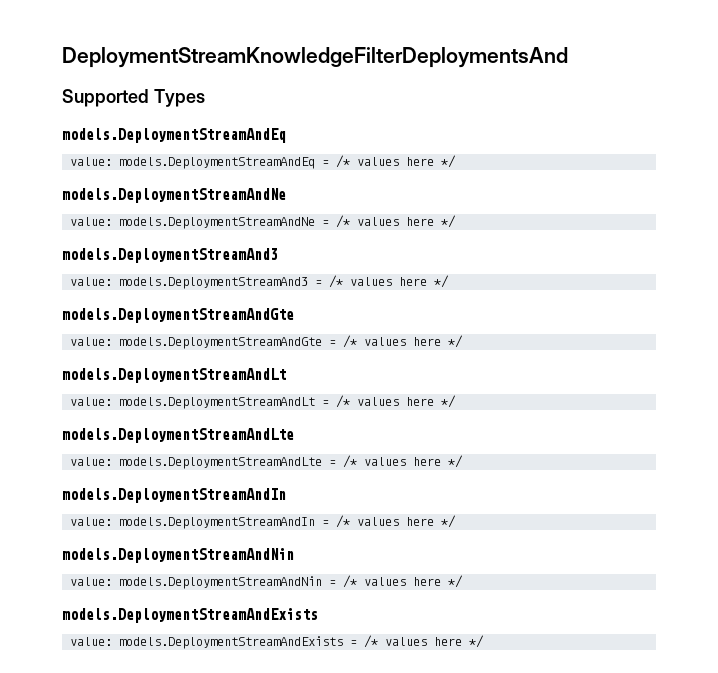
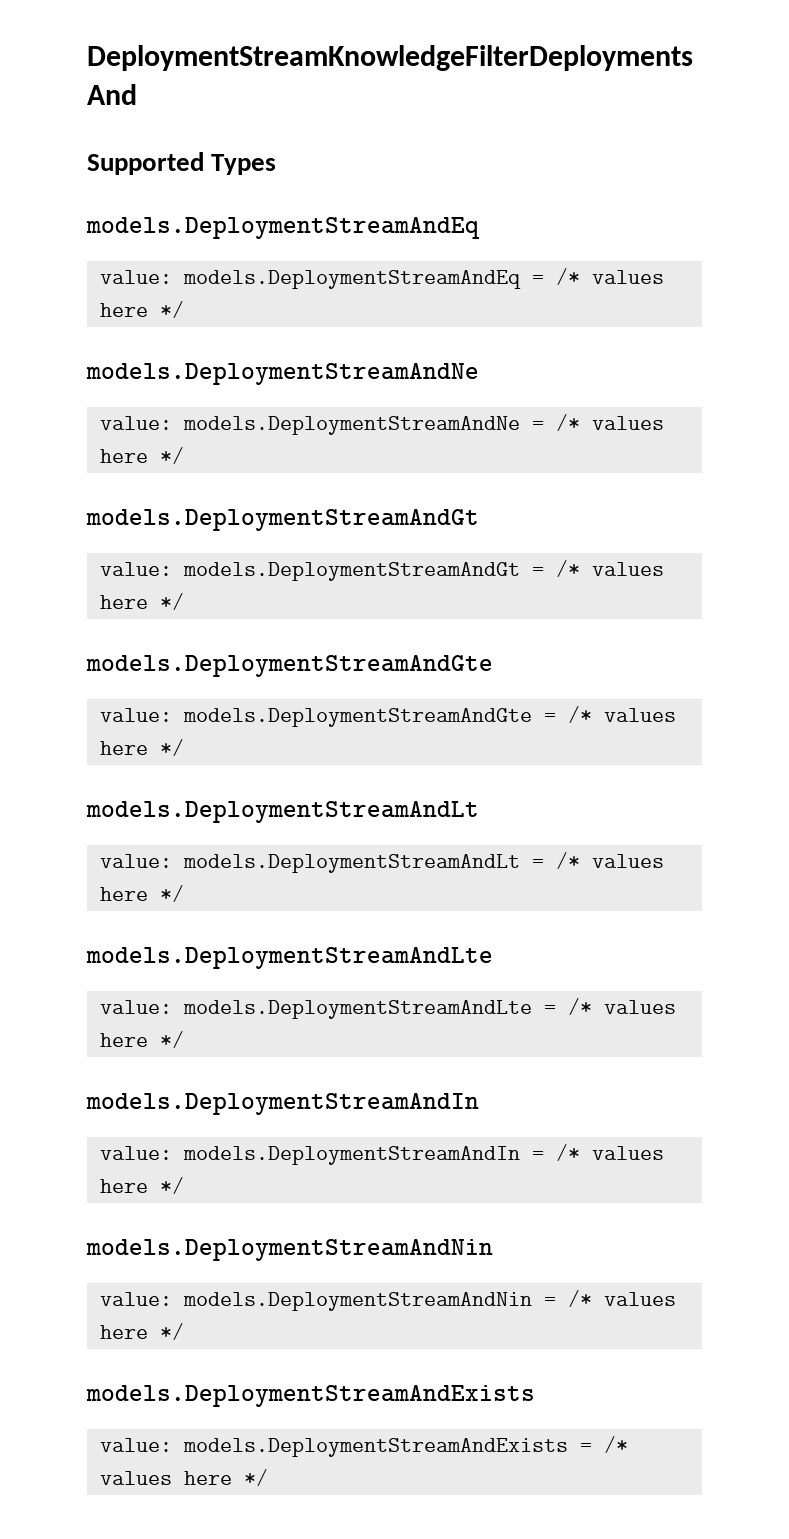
[62,248,278,263] [70,277,309,289] models.DeploymentStreamAnd3 // value: models.DeploymentStreamAnd3 -> [86,509,479,531] [99,562,520,581] models.DeploymentStreamAndGt // value: models.DeploymentStreamAndGt

